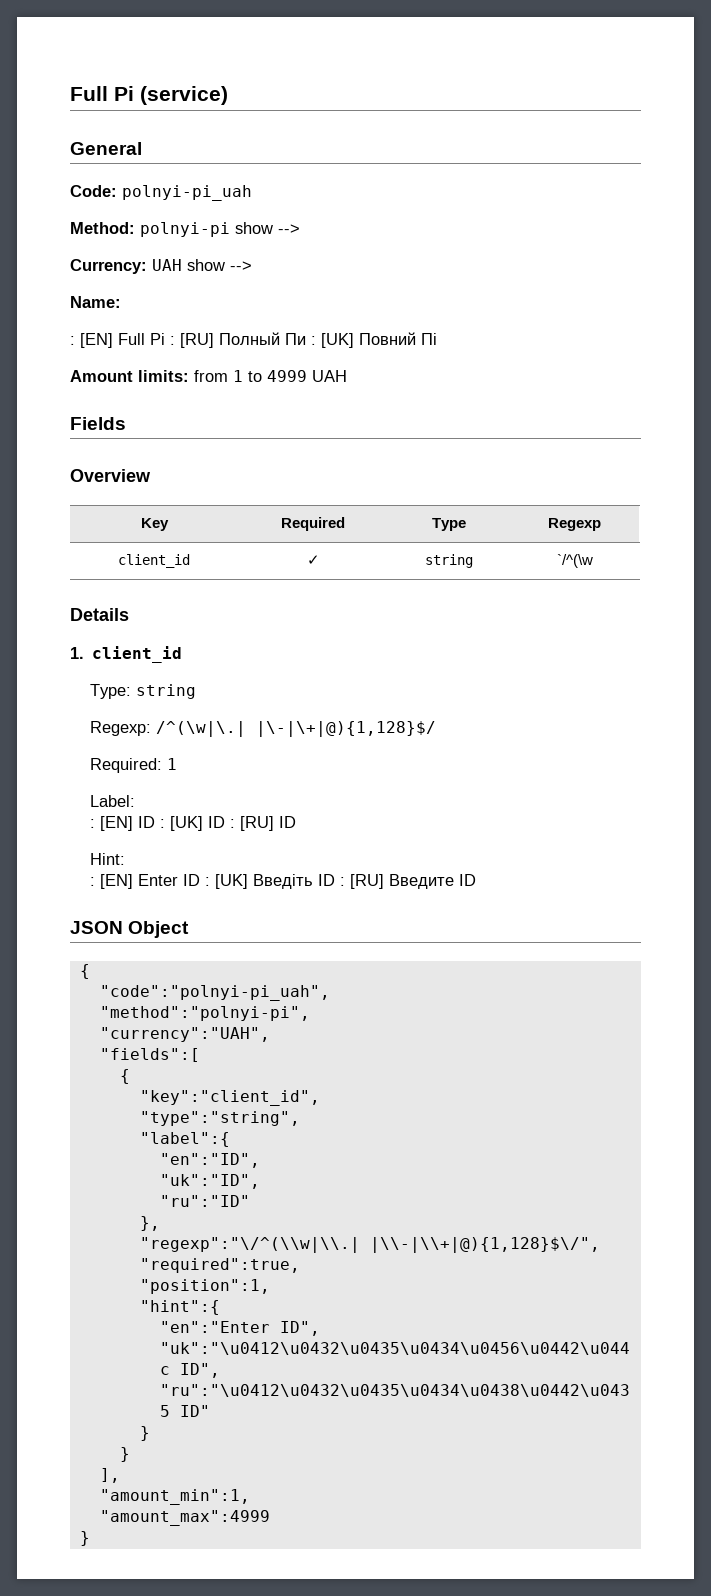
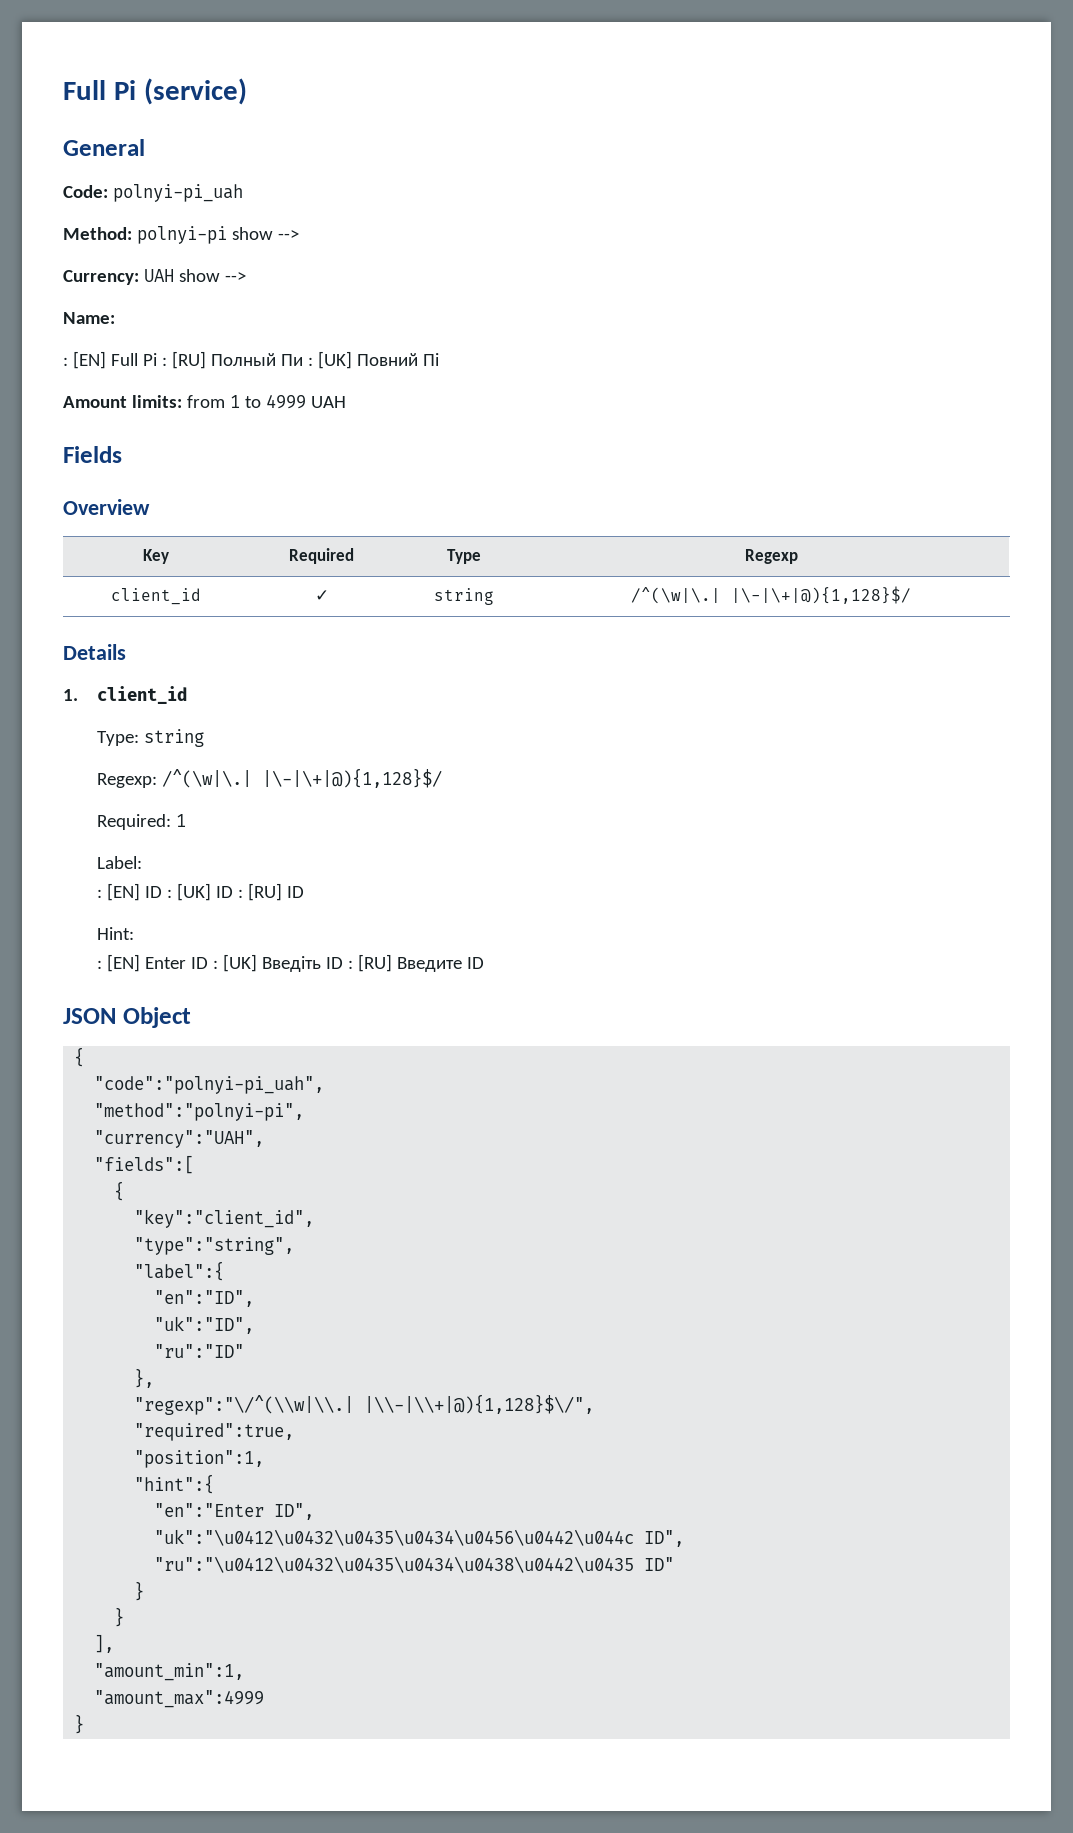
[556,554,593,568] `/^(\w -> [631,586,911,604] /^(\w|\.| |\-|\+|@){1,128}$/

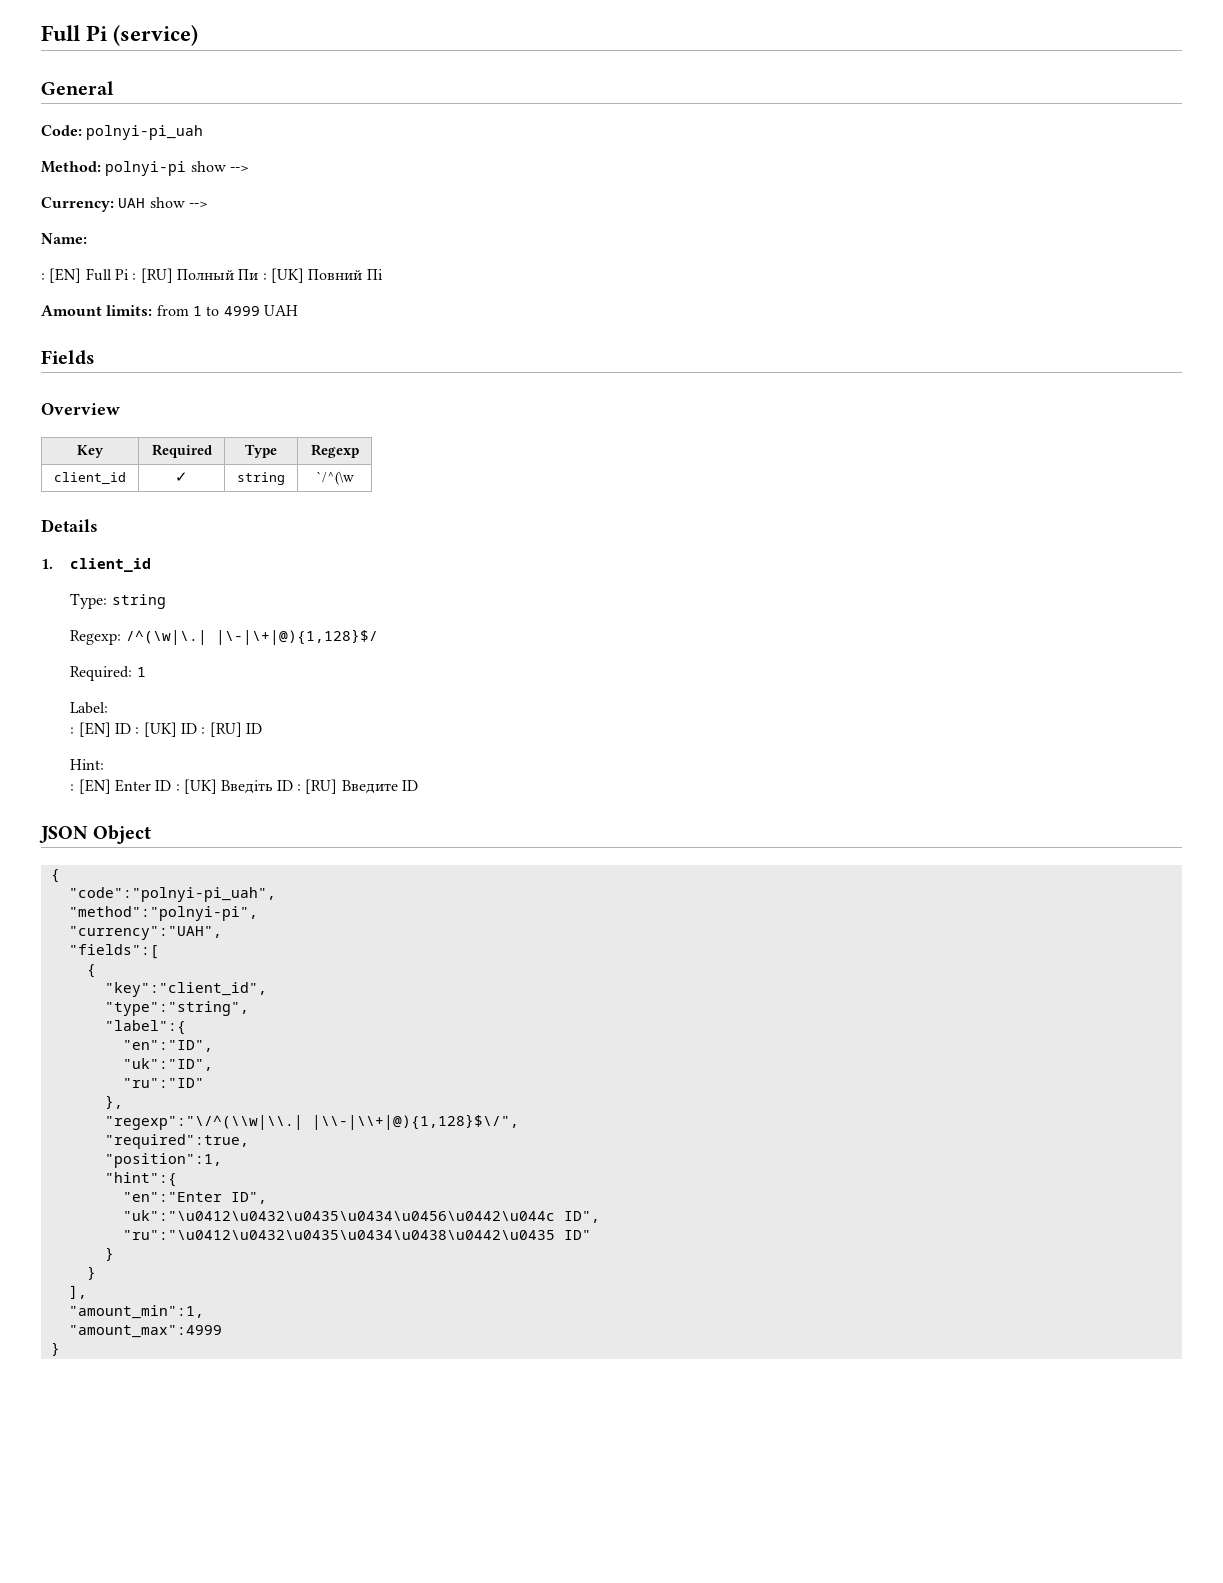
[631,586,911,604] /^(\w|\.| |\-|\+|@){1,128}$/ -> [315,471,354,485] `/^(\w

